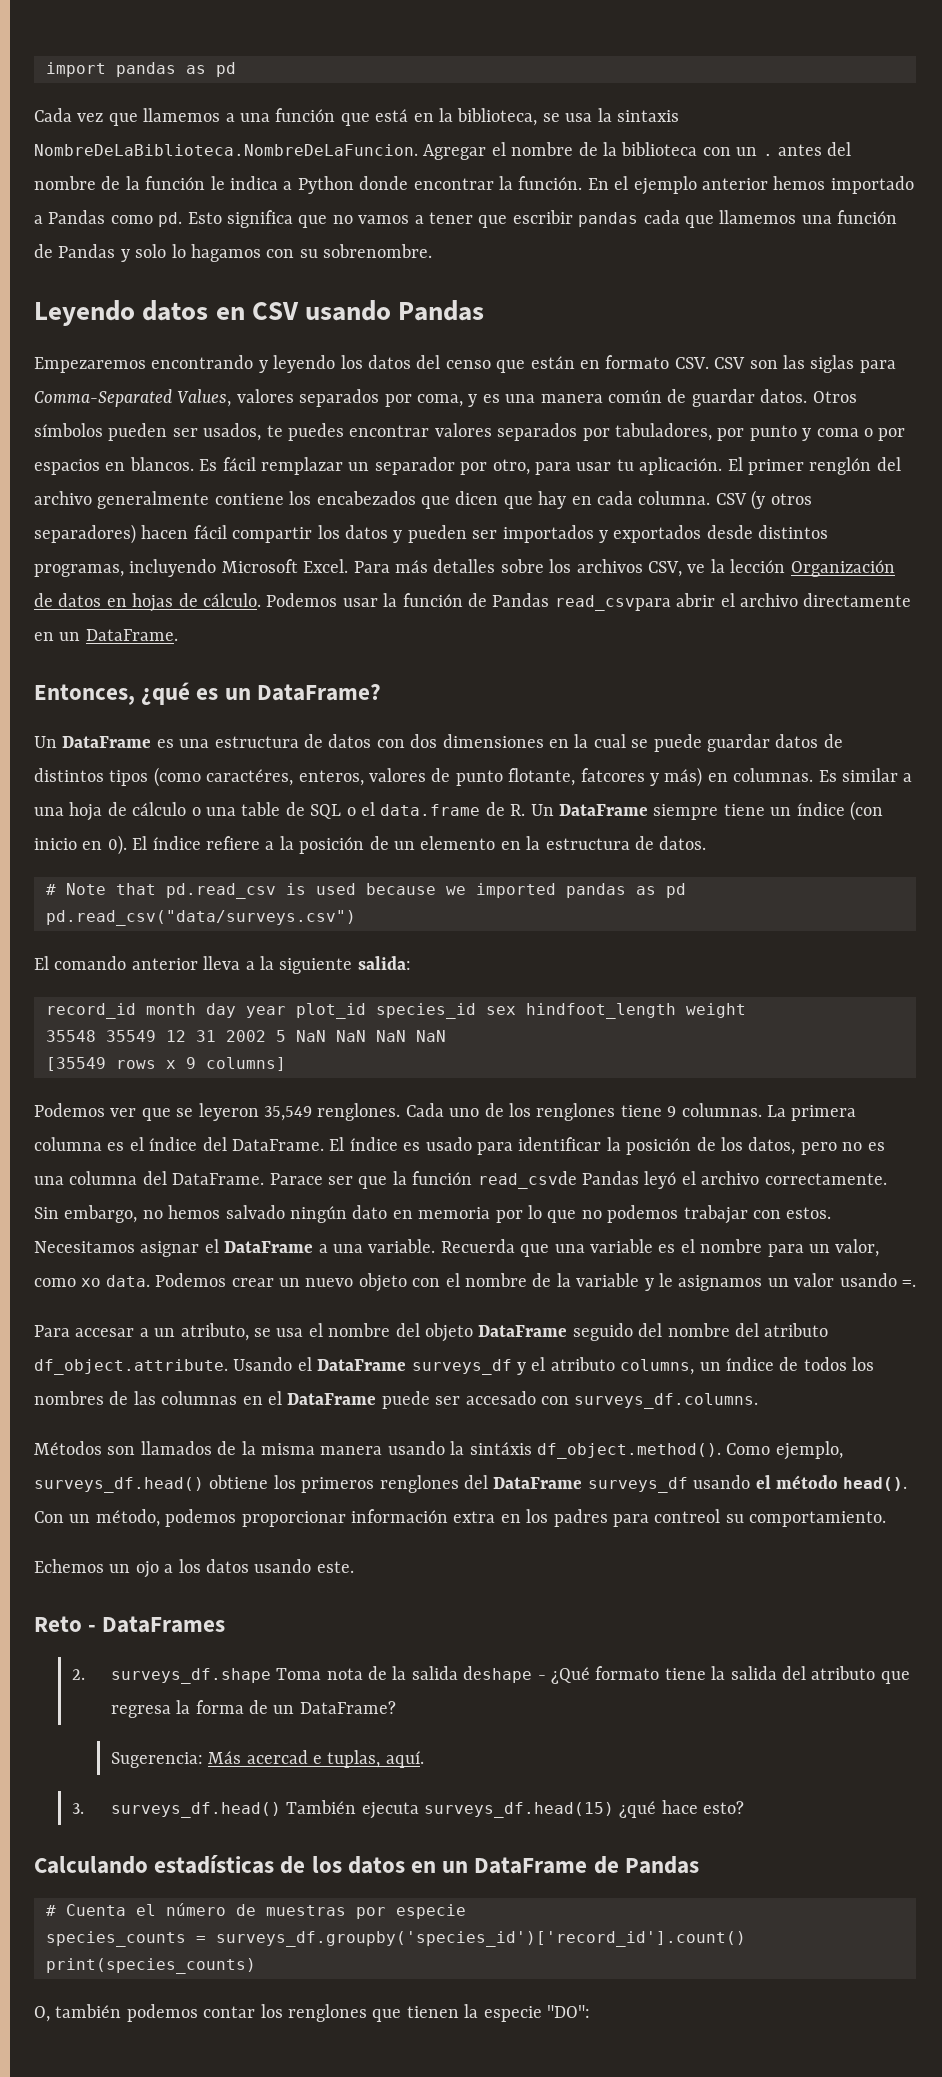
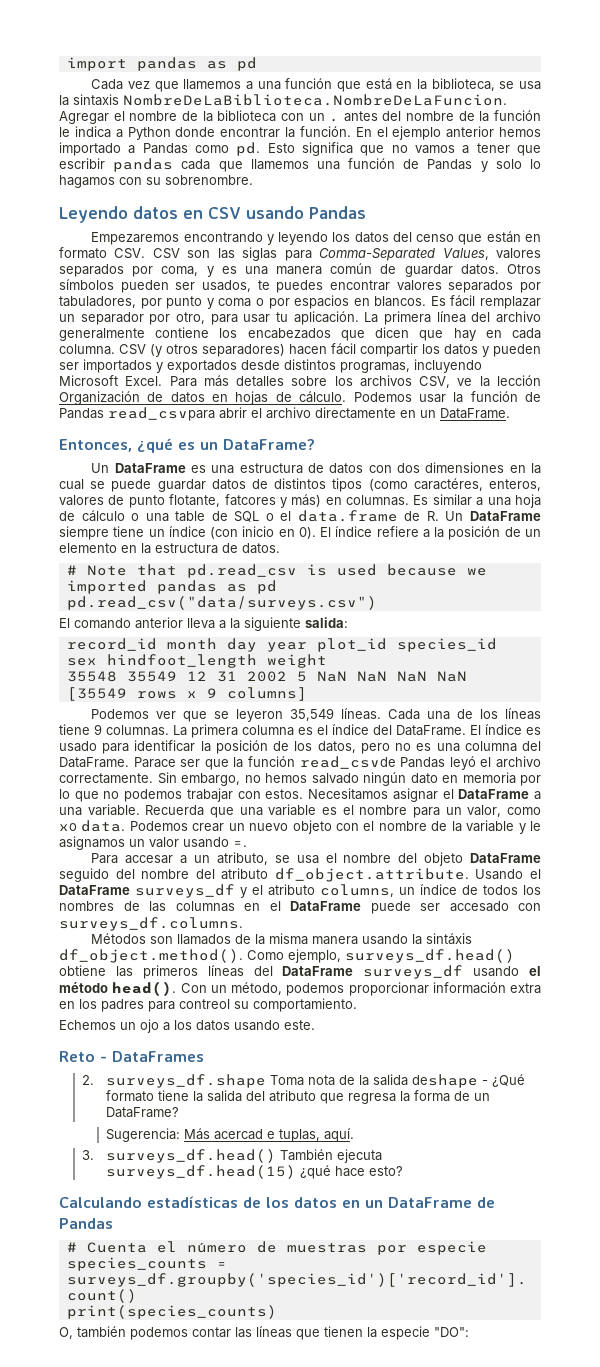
[727,457,872,475] El primer renglón -> [364,311,466,325] La primera línea
[317,1103,616,1121] renglones. Cada uno de los renglones -> [341,708,541,720] líneas. Cada una de los líneas
[273,1475,459,1493] los primeros renglones -> [115,965,244,979] las primeros líneas
[260,2004,367,2022] los renglones -> [235,1326,292,1338] las líneas

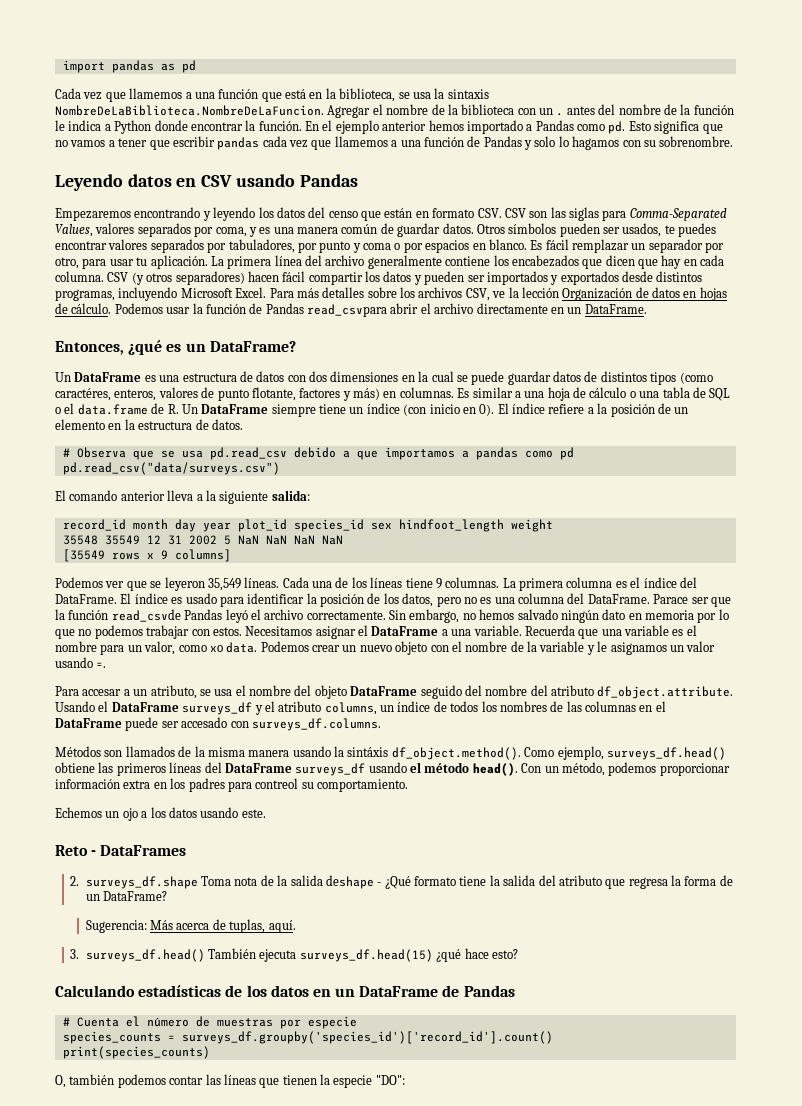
[218,159,309,172] que llamemos -> [289,136,398,150] vez que llamemos a
[374,296,427,307] blancos. -> [488,239,527,250] blanco.
[224,494,276,506] fatcores -> [299,388,341,398] factores
[175,511,206,522] table -> [662,387,690,398] tabla
[86,564,487,578] [66,580,247,594] Note that pd.read_csv is used because we imported pandas as -> [76,447,553,460] Observa que se usa pd.read_csv debido a que importamos a pandas como
[213,1129,275,1140] acercad e -> [176,919,226,930] acerca de

